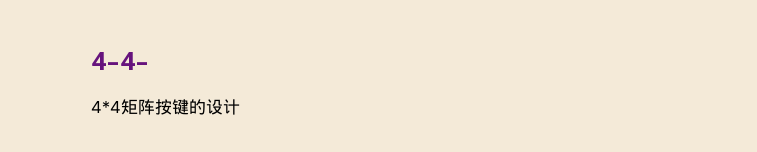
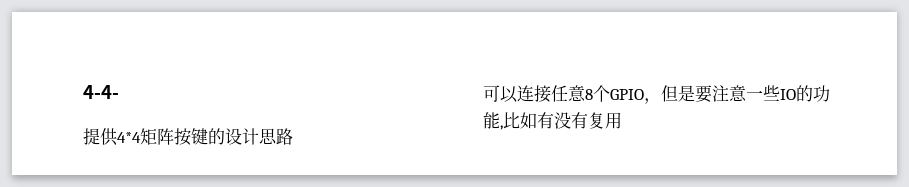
(149, 61) none -> [83,128,118,146] 提供
(240, 107) none -> [259,128,293,145] [483,85,830,104] [483,112,622,130] 思路 // 可以连接任意8个GPIO，但是要注意一些IO的功能,比如有没有复用

